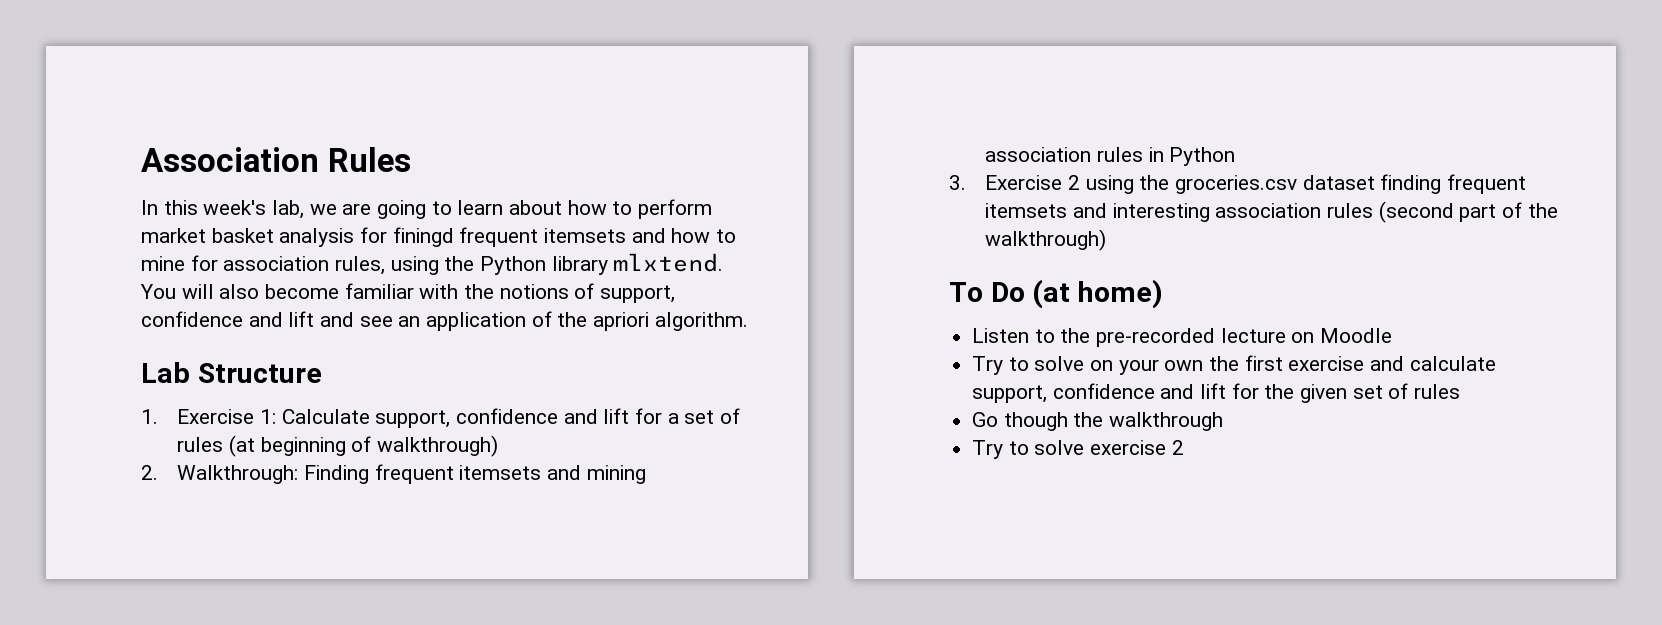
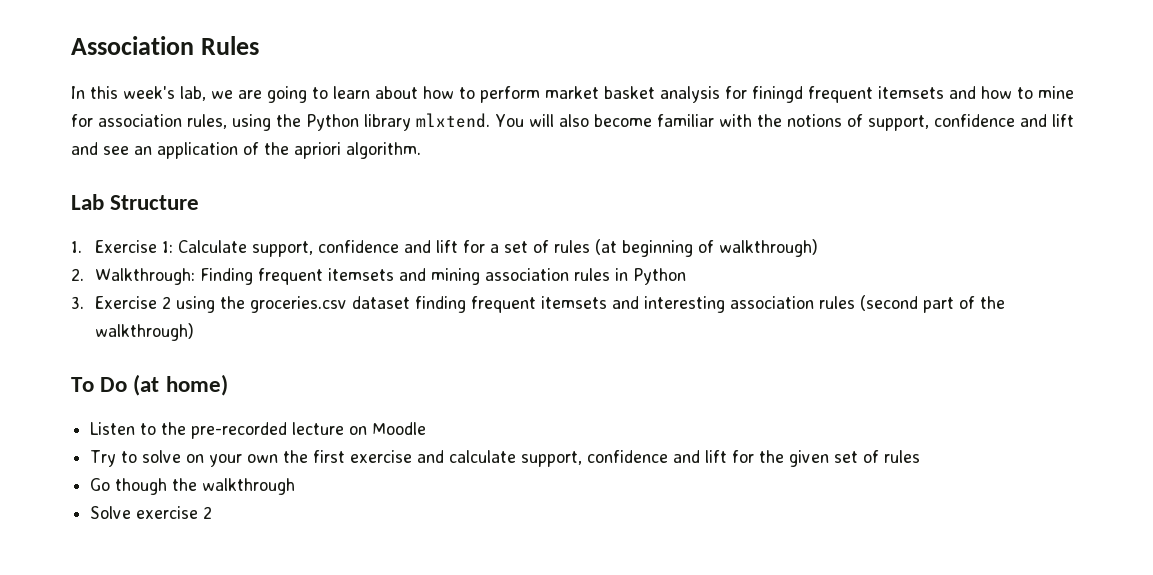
[972,440,1085,459] Try to solve -> [90,506,132,519] Solve

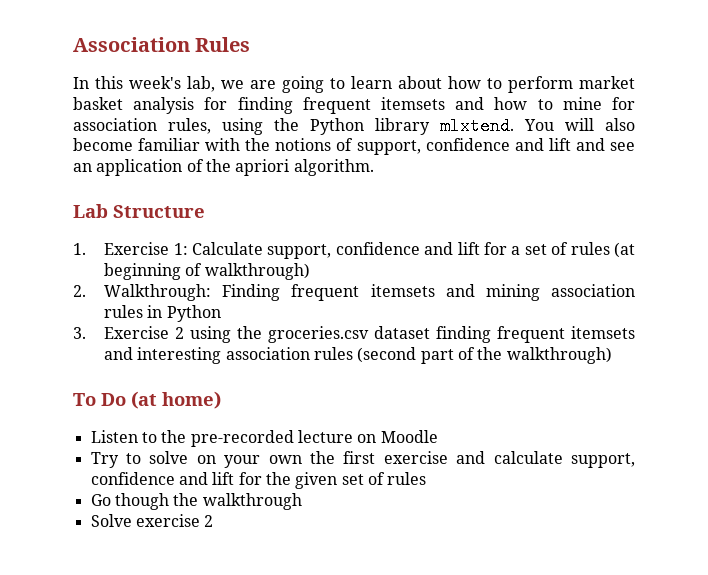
[752,86,803,103] finingd -> [237,97,293,114] finding

